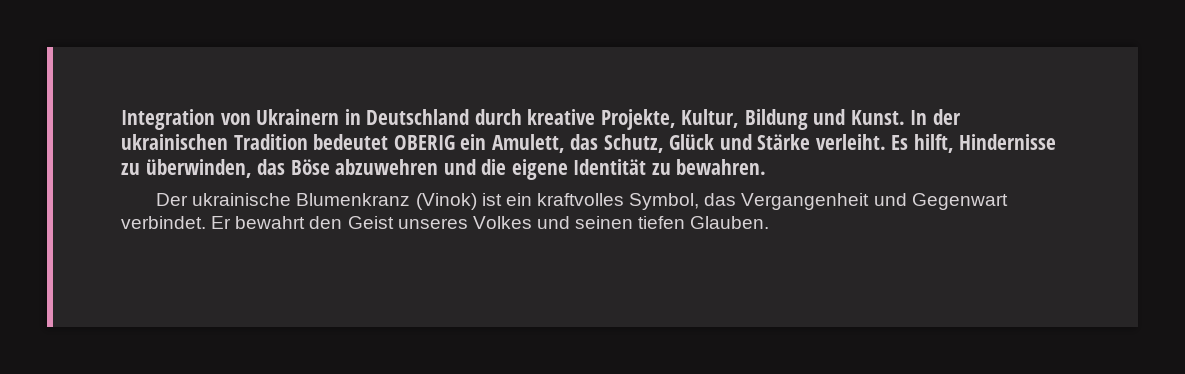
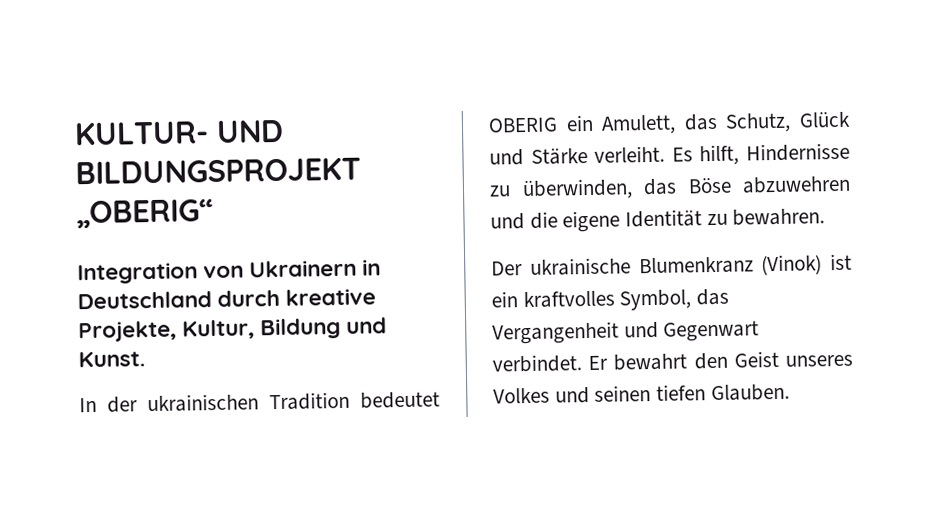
(121, 119) none -> [74,119,284,146] [75,157,361,185] [76,199,214,229] KULTUR- UND BILDUNGSPROJEKT „OBERIG“ //
(905, 117) none -> (146, 359) //

